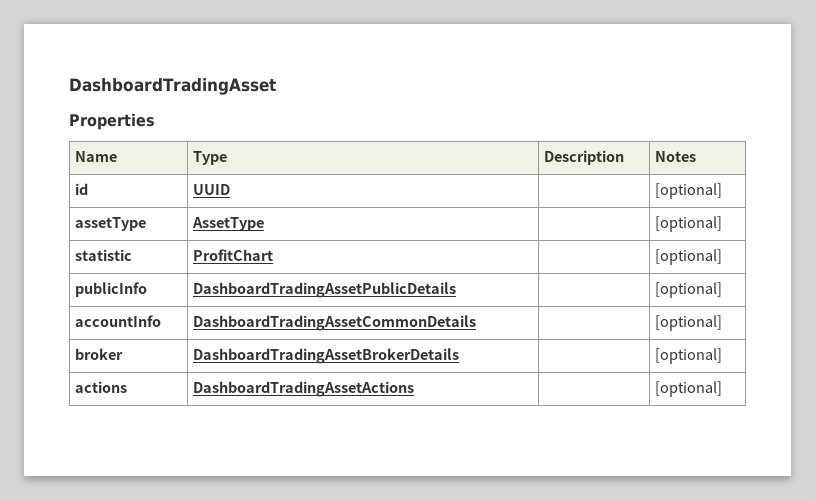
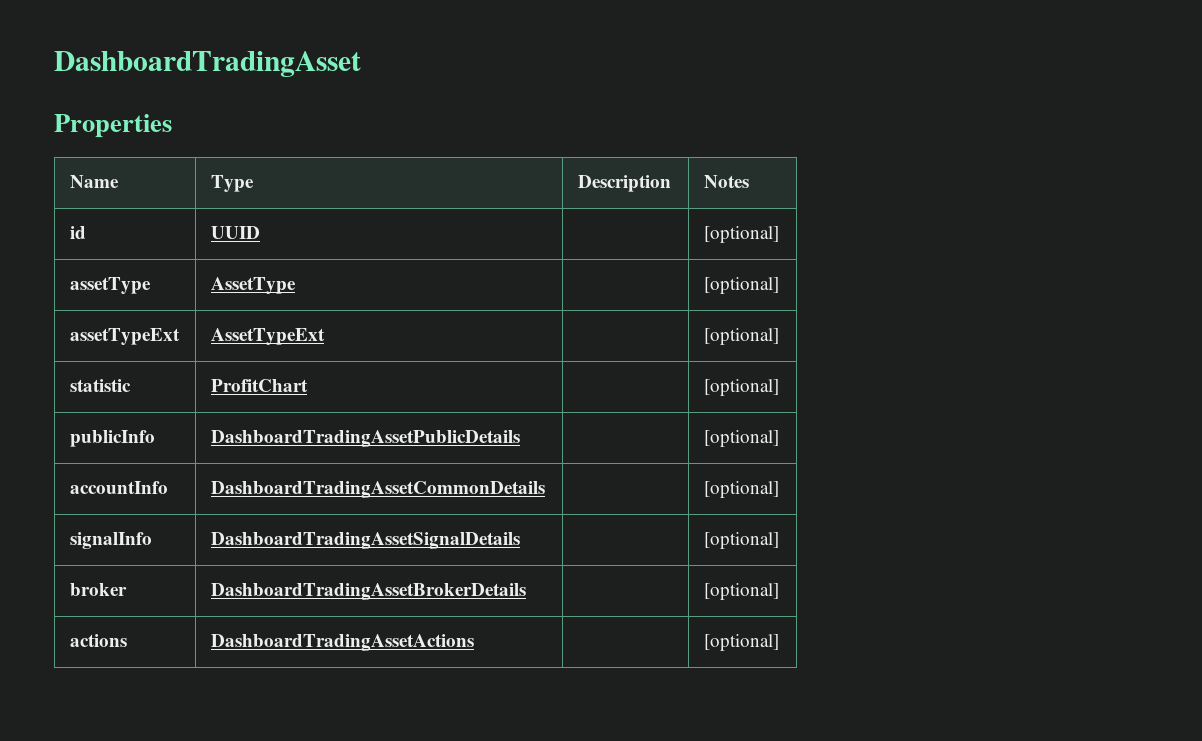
(723, 224) none -> [69,328,180,345] [210,328,325,345] [703,328,779,345] // assetTypeExt | AssetTypeExt | | [optional]
(723, 323) none -> [69,532,152,549] [210,532,520,549] [703,532,779,549] // signalInfo | DashboardTradingAssetSignalDetails | | [optional]

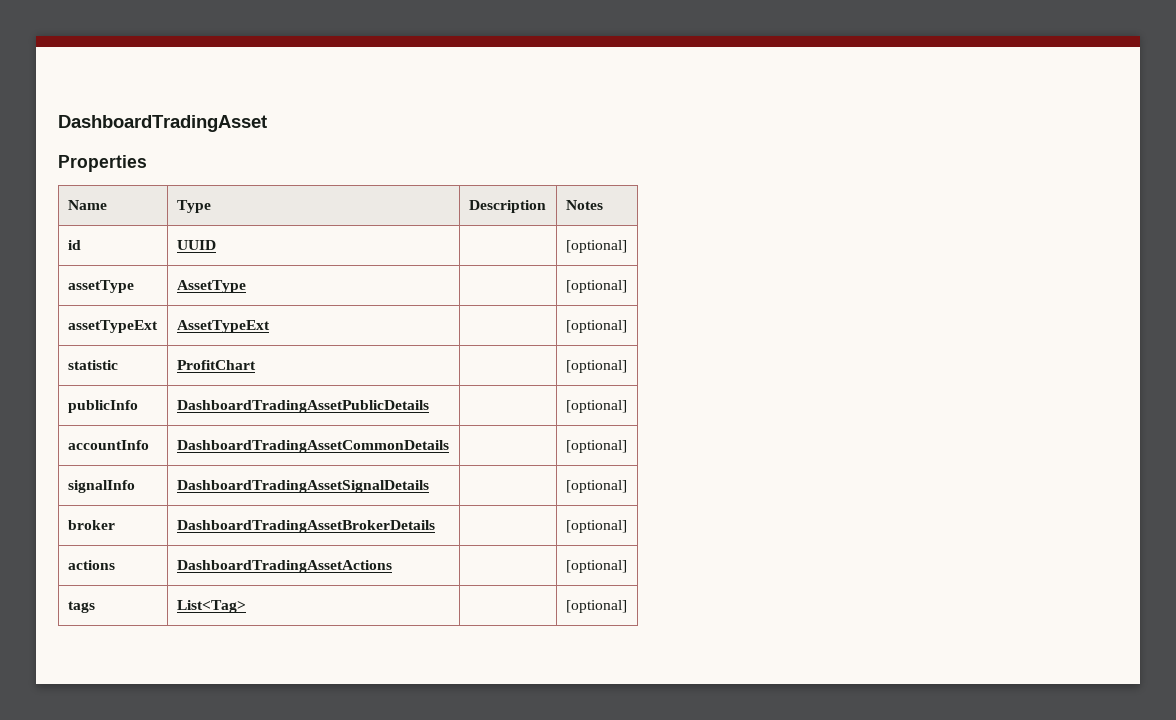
(779, 642) none -> [67,601,95,613] [176,600,246,613] [565,600,627,613] // tags | List<Tag> | | [optional]

